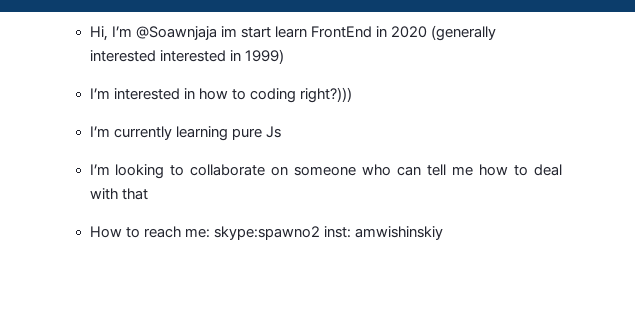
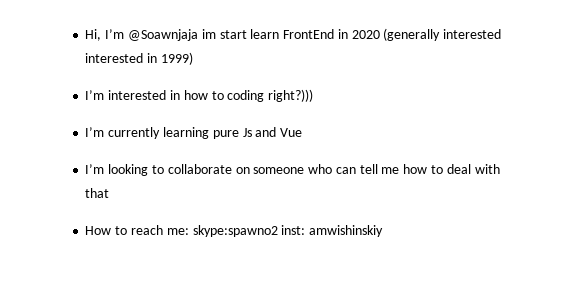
(281, 132) none -> [255,127,303,137] and Vue

